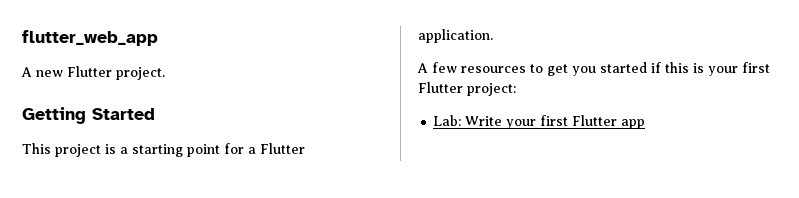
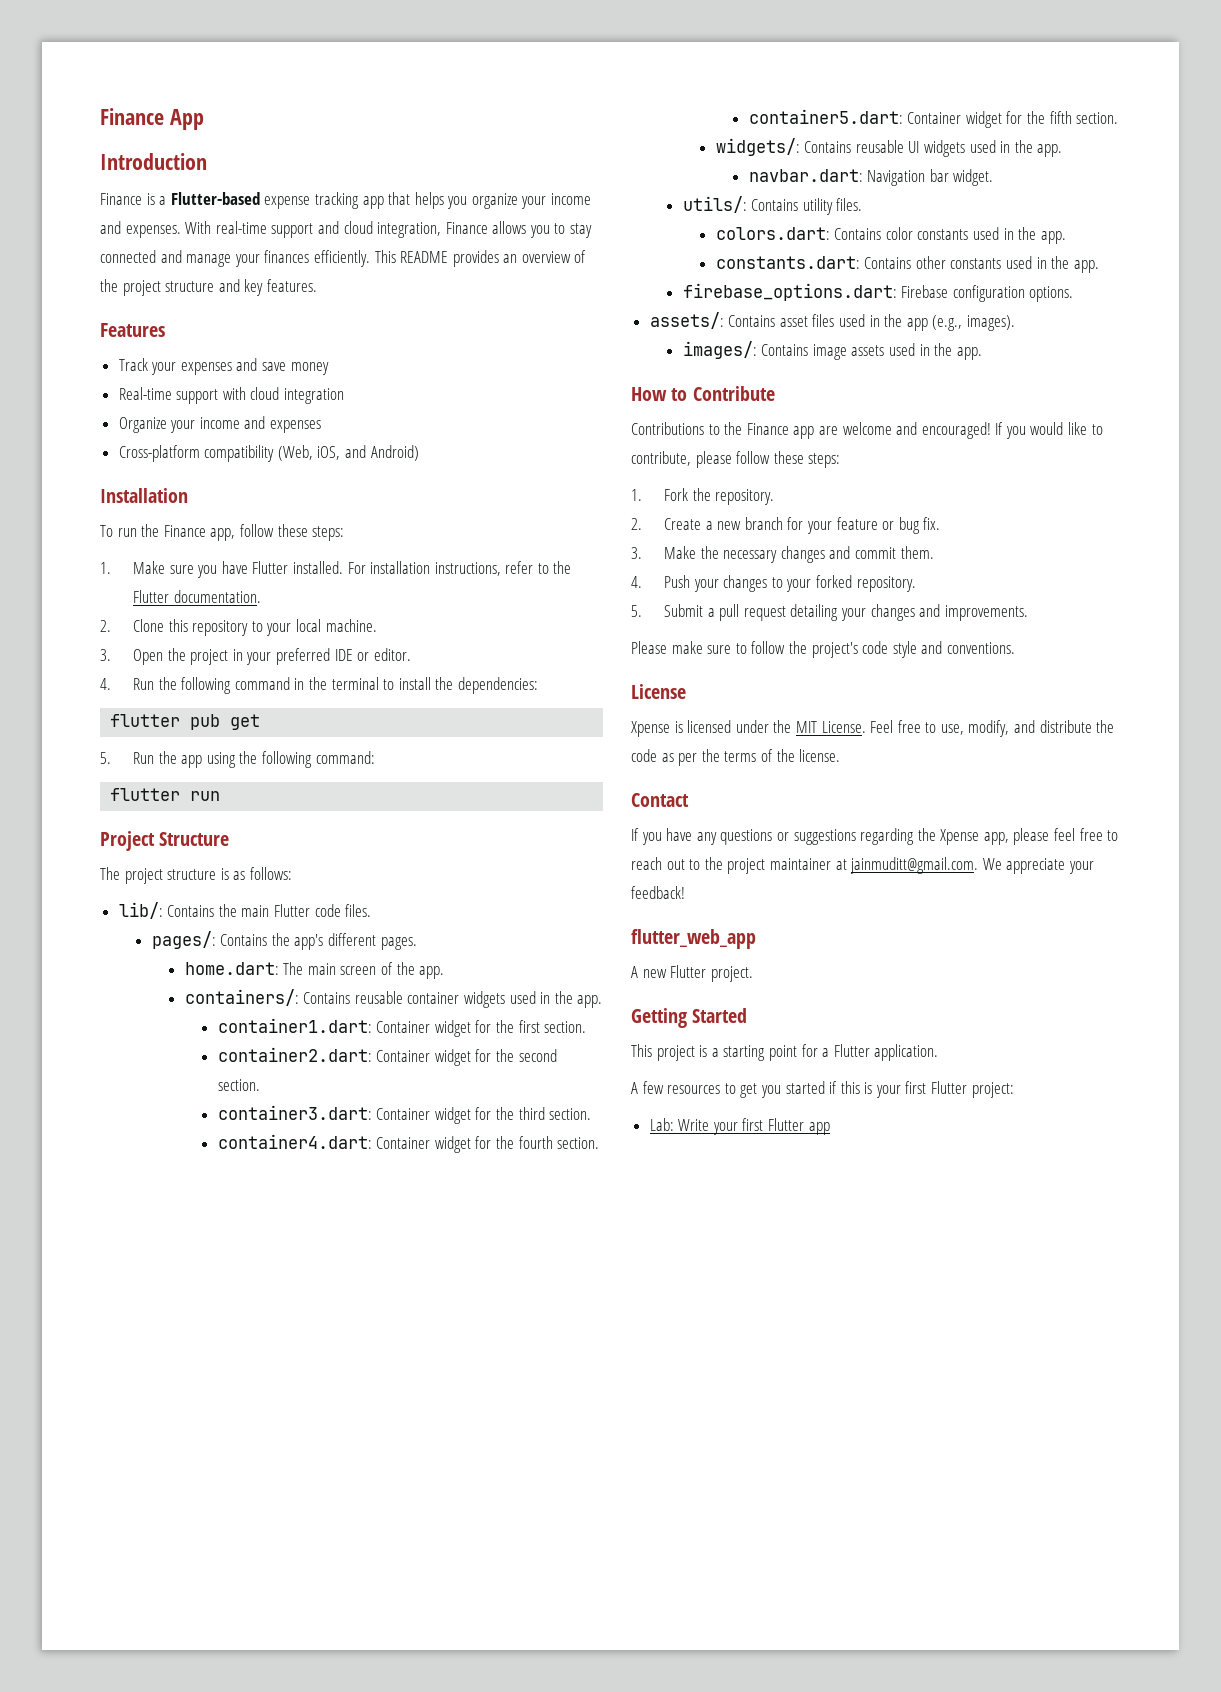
(22, 38) none -> [100,108,204,130] [100,153,207,170] [100,192,592,209] [100,221,593,238] [100,250,587,267] [100,279,317,296] [100,323,165,337] [118,358,329,375] [118,387,345,404] [118,416,322,433] [118,445,419,462] [100,488,188,503] [100,524,345,541] [100,561,572,578] [132,590,261,603] [100,619,377,636] [100,648,411,665] [100,677,538,694] [110,714,261,730] [100,751,375,768] [110,788,221,801] [100,831,230,851] [100,867,292,884] [118,902,372,919] [151,931,417,950] [184,962,445,979] [184,989,603,1008] [217,1018,587,1037] [217,1047,557,1066] [217,1079,260,1091] [217,1105,592,1124] [217,1134,600,1153] [748,109,1119,128] [715,138,1063,157] [748,169,994,186] [682,196,863,215] [715,227,1066,244] [715,256,1099,273] [682,283,1074,302] [649,312,1016,331] [682,341,982,360] [631,386,775,401] [631,422,1103,439] [631,451,841,468] [631,488,775,505] [631,517,941,534] [631,546,934,563] [631,575,916,592] [631,604,1028,621] [631,641,1015,658] [631,684,686,699] [631,720,1115,737] [631,749,841,766] [631,793,689,807] [631,828,1119,845] [631,857,1094,874] [631,886,685,899] Finance App // Introduction // Finance is a Flutter-based expense tracking app that helps you organize your income and expenses. With real-time support and cloud integration, Finance allows you to stay connected and manage your finances efficiently. This README provides an overview of the project structure and key features. // Features // Track your expenses and save money // Real-time support with cloud integration // Organize your income and expenses // Cross-platform compatibility (Web, iOS, and Android) // Installation // To run the Finance app, follow these steps: // 1. Make sure you have Flutter installed. For installation instructions, refer to the Flutter documentation. // 2. Clone this repository to your local machine. // 3. Open the project in your preferred IDE or editor. // 4. Run the following command in the terminal to install the dependencies: // flutter pub get // 5. Run the app using the following command: // flutter run // Project Structure // The project structure is as follows: // lib/: Contains the main Flutter code files. // pages/: Contains the app's different pages. // home.dart: The main screen of the app. // containers/: Contains reusable container widgets used in the app. // container1.dart: Container widget for the first section. // container2.dart: Container widget for the second section. // container3.dart: Container widget for the third section. // container4.dart: Container widget for the fourth section. // container5.dart: Container widget for the fifth section. // widgets/: Contains reusable UI widgets used in the app. // navbar.dart: Navigation bar widget. // utils/: Contains utility files. // colors.dart: Contains color constants used in the app. // constants.dart: Contains other constants used in the app. // firebase_options.dart: Firebase configuration options. // assets/: Contains asset files used in the app (e.g., images). // images/: Contains image assets used in the app. // How to Contribute // Contributions to the Finance app are welcome and encouraged! If you would like to contribute, please follow these steps: // 1. Fork the repository. // 2. Create a new branch for your feature or bug fix. // 3. Make the necessary changes and commit them. // 4. Push your changes to your forked repository. // 5. Submit a pull request detailing your changes and improvements. // Please make sure to follow the project's code style and conventions. // License // Xpense is licensed under the MIT License. Feel free to use, modify, and distribute the code as per the terms of the license. // Contact // If you have any questions or suggestions regarding the Xpense app, please feel free to reach out to the project maintainer at jainmuditt@gmail.com. We appreciate your feedback! //

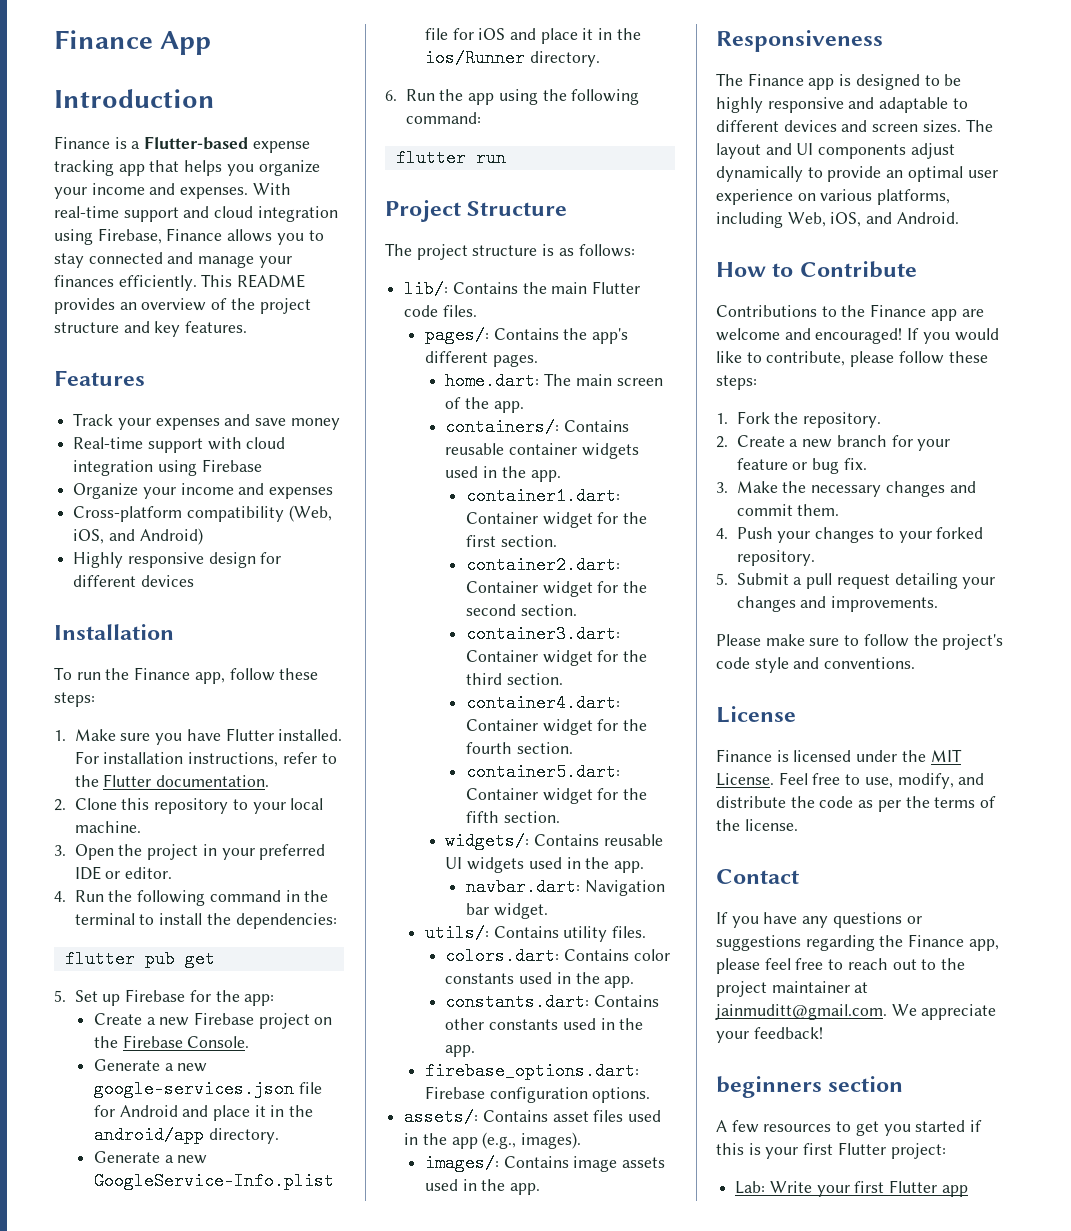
[377,222,442,238] integration, -> [257,206,338,222] [54,228,162,245] integration using Firebase,
(345, 396) none -> [157,459,262,476] using Firebase
(419, 453) none -> [73,552,282,568] [73,575,194,587] // Highly responsive design for different devices
(111, 758) none -> [74,989,275,1006] [93,1012,333,1029] [93,1035,250,1048] [93,1059,208,1072] [93,1080,322,1098] [93,1105,314,1121] [93,1126,279,1144] [93,1151,208,1164] [93,1172,334,1190] [424,28,641,44] [424,49,600,67] [385,90,397,101] Set up Firebase for the app: // Create a new Firebase project on the Firebase Console. // Generate a new google-services.json file for Android and place it in the android/app directory. // Generate a new GoogleService-Info.plist file for iOS and place it in the ios/Runner directory. // 6.
(982, 353) none -> [716,30,883,52] [716,73,962,90] [716,97,968,113] [716,119,993,133] [716,143,955,159] [716,166,998,182] [716,189,951,205] [716,212,959,228] // Responsiveness // The Finance app is designed to be highly responsive and adaptable to different devices and screen sizes. The layout and UI components adjust dynamically to provide an optimal user experience on various platforms, including Web, iOS, and Android.
[631,721,670,737] Xpense -> [716,749,772,762] Finance
[940,829,980,845] Xpense -> [908,934,965,947] Finance
[631,929,756,949] [631,965,753,982] [631,1008,748,1028] [631,1044,939,1061] flutter_web_app // A new Flutter project. // Getting Started // This project is a starting point for a Flutter application. -> [716,1076,904,1098] beginners section

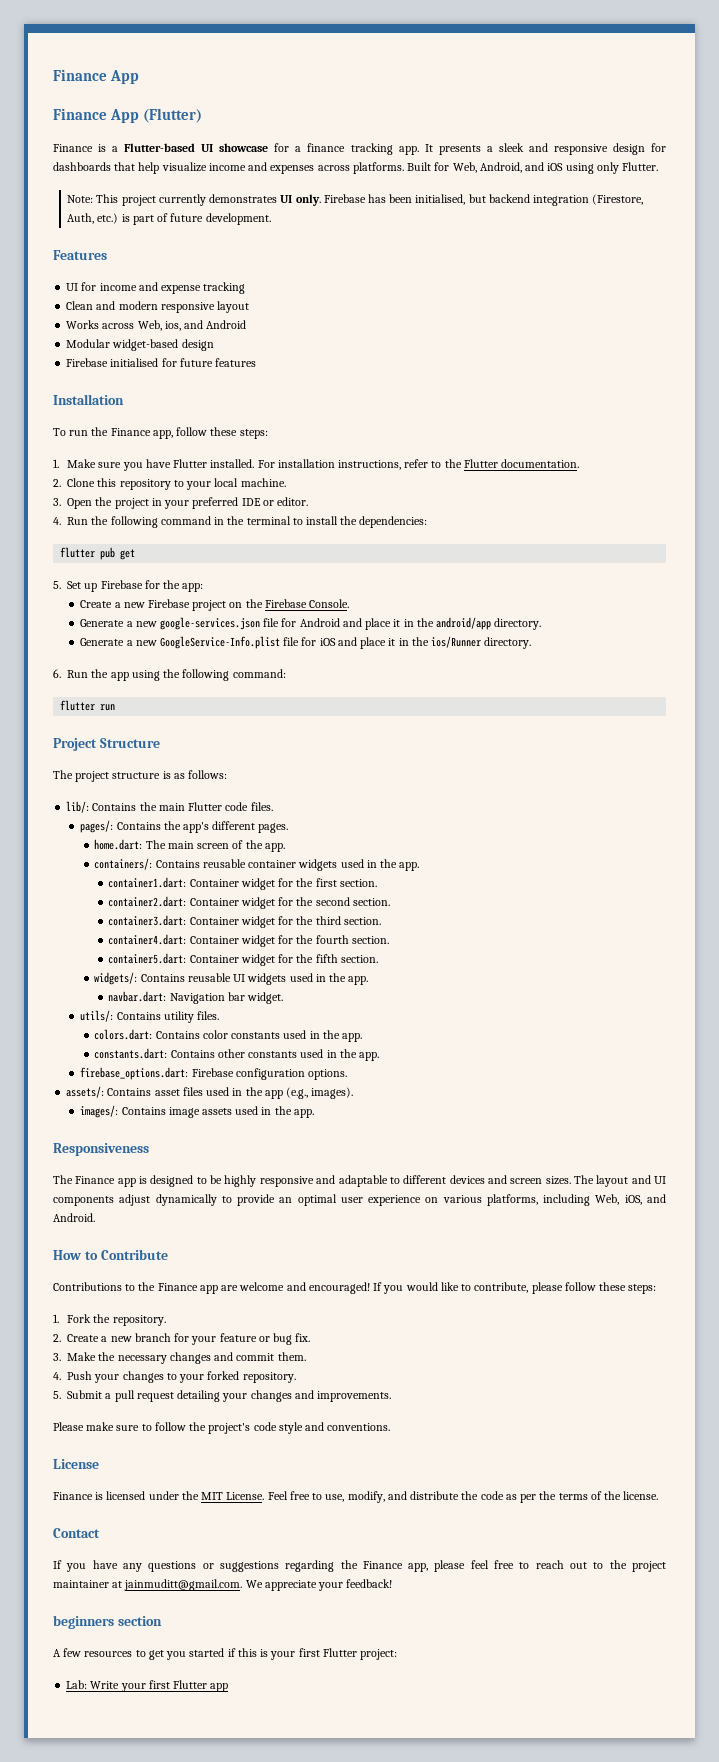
[54,89,215,108] Introduction -> [53,108,203,123] Finance App (Flutter)
[252,141,310,153] [54,160,320,176] [54,183,291,199] [54,206,338,222] [54,228,324,245] [54,252,292,268] [54,274,306,291] [54,298,311,314] [54,321,248,337] [54,370,145,386] [73,413,340,430] [73,437,286,453] [73,459,262,476] [73,483,334,499] [73,505,332,522] [73,528,203,545] [73,552,282,568] [73,575,194,587] expense tracking app that helps you organize your income and expenses. With real-time support and cloud integration using Firebase, Finance allows you to stay connected and manage your finances efficiently. This README provides an overview of the project structure and key features. // Features // Track your expenses and save money // Real-time support with cloud integration using Firebase // Organize your income and expenses // Cross-platform compatibility (Web, iOS, and Android) // Highly responsive design for different devices -> [201,143,666,155] [53,162,659,174] [67,194,644,206] [67,213,271,225] [53,250,107,260] [66,282,246,294] [66,301,250,313] [66,320,247,331] [66,339,214,351] [66,358,257,367] UI showcase for a finance tracking app. It presents a sleek and responsive design for dashboards that help visualize income and expenses across platforms. Built for Web, Android, and iOS using only Flutter. // Note: This project currently demonstrates UI only. Firebase has been initialised, but backend integration (Firestore, Auth, etc.) is part of future development. // Features // UI for income and expense tracking // Clean and modern responsive layout // Works across Web, ios, and Android // Modular widget-based design // Firebase initialised for future features

